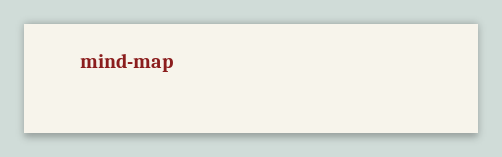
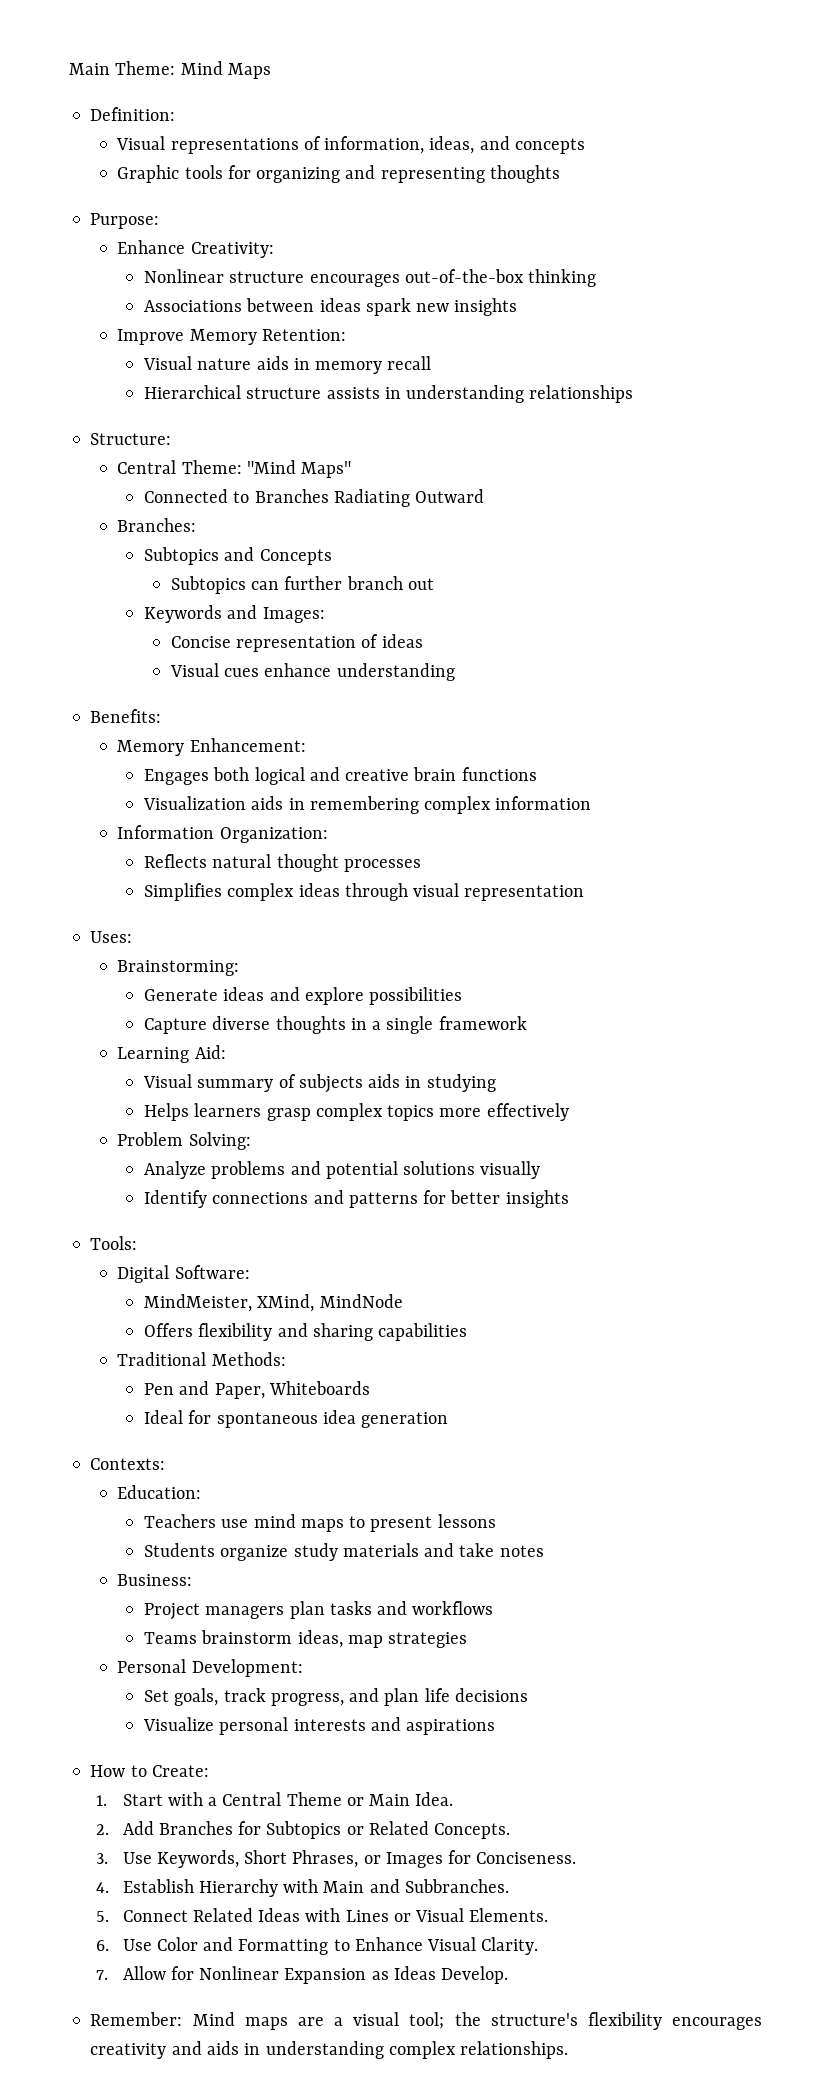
[80,53,173,72] mind-map -> [69,61,271,79] [90,107,176,121] [116,136,585,154] [117,165,560,183] [90,213,160,229] [117,240,274,258] [144,269,597,287] [144,298,518,316] [117,329,346,345] [143,356,432,374] [144,385,634,403] [90,433,172,445] [117,460,352,478] [144,489,485,507] [117,518,197,532] [144,547,332,565] [170,576,434,594] [144,605,325,623] [170,634,423,652] [169,663,455,681] [90,709,162,723] [117,738,306,756] [144,767,537,785] [143,796,592,814] [117,825,328,843] [144,854,421,872] [144,883,585,901] [90,931,133,943] [117,960,240,976] [144,987,463,1005] [144,1016,527,1034] [117,1045,226,1063] [143,1074,496,1093] [144,1103,569,1121] [117,1132,251,1150] [144,1161,541,1179] [144,1190,569,1208] [90,1236,138,1250] [117,1265,250,1283] [144,1294,403,1312] [144,1323,468,1341] [117,1352,286,1366] [144,1381,370,1399] [144,1410,449,1428] [90,1458,166,1470] [117,1485,202,1499] [144,1514,496,1532] [144,1543,544,1561] [117,1574,193,1586] [144,1601,494,1620] [144,1630,468,1648] [117,1659,303,1677] [144,1688,528,1706] [143,1717,496,1735] [90,1765,209,1777] [95,1792,454,1806] [95,1821,511,1839] [95,1850,577,1868] [95,1879,509,1897] [95,1908,549,1922] [95,1937,539,1955] [95,1966,509,1984] [90,2012,762,2030] [90,2041,569,2059] Main Theme: Mind Maps // Definition: // Visual representations of information, ideas, and concepts // Graphic tools for organizing and representing thoughts // Purpose: // Enhance Creativity: // Nonlinear structure encourages out-of-the-box thinking // Associations between ideas spark new insights // Improve Memory Retention: // Visual nature aids in memory recall // Hierarchical structure assists in understanding relationships // Structure: // Central Theme: "Mind Maps" // Connected to Branches Radiating Outward // Branches: // Subtopics and Concepts // Subtopics can further branch out // Keywords and Images: // Concise representation of ideas // Visual cues enhance understanding // Benefits: // Memory Enhancement: // Engages both logical and creative brain functions // Visualization aids in remembering complex information // Information Organization: // Reflects natural thought processes // Simplifies complex ideas through visual representation // Uses: // Brainstorming: // Generate ideas and explore possibilities // Capture diverse thoughts in a single framework // Learning Aid: // Visual summary of subjects aids in studying // Helps learners grasp complex topics more effectively // Problem Solving: // Analyze problems and potential solutions visually // Identify connections and patterns for better insights // Tools: // Digital Software: // MindMeister, XMind, MindNode // Offers flexibility and sharing capabilities // Traditional Methods: // Pen and Paper, Whiteboards // Ideal for spontaneous idea generation // Contexts: // Education: // Teachers use mind maps to present lessons // Students organize study materials and take notes // Business: // Project managers plan tasks and workflows // Teams brainstorm ideas, map strategies // Personal Development: // Set goals, track progress, and plan life decisions // Visualize personal interests and aspirations // How to Create: // 1. Start with a Central Theme or Main Idea. // 2. Add Branches for Subtopics or Related Concepts. // 3. Use Keywords, Short Phrases, or Images for Conciseness. // 4. Establish Hierarchy with Main and Subbranches. // 5. Connect Related Ideas with Lines or Visual Elements. // 6. Use Color and Formatting to Enhance Visual Clarity. // 7. Allow for Nonlinear Expansion as Ideas Develop. // Remember: Mind maps are a visual tool; the structure's flexibility encourages creativity and aids in understanding complex relationships.

